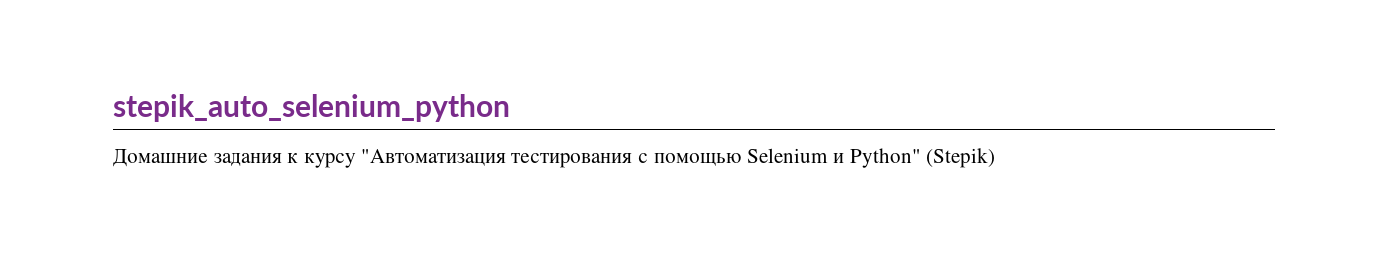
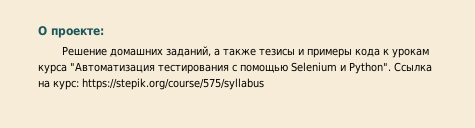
[113,94,510,122] [113,149,357,168] stepik_auto_selenium_python // Домашние задания к курсу -> [38,26,104,38] [61,46,429,58] [38,64,67,74] О проекте: // Решение домашних заданий, а также тезисы и примеры кода к урокам курса
[849,148,996,168] Python" (Stepik) -> [349,62,432,74] [38,78,264,90] Python". Ссылка на курс: https://stepik.org/course/575/syllabus

